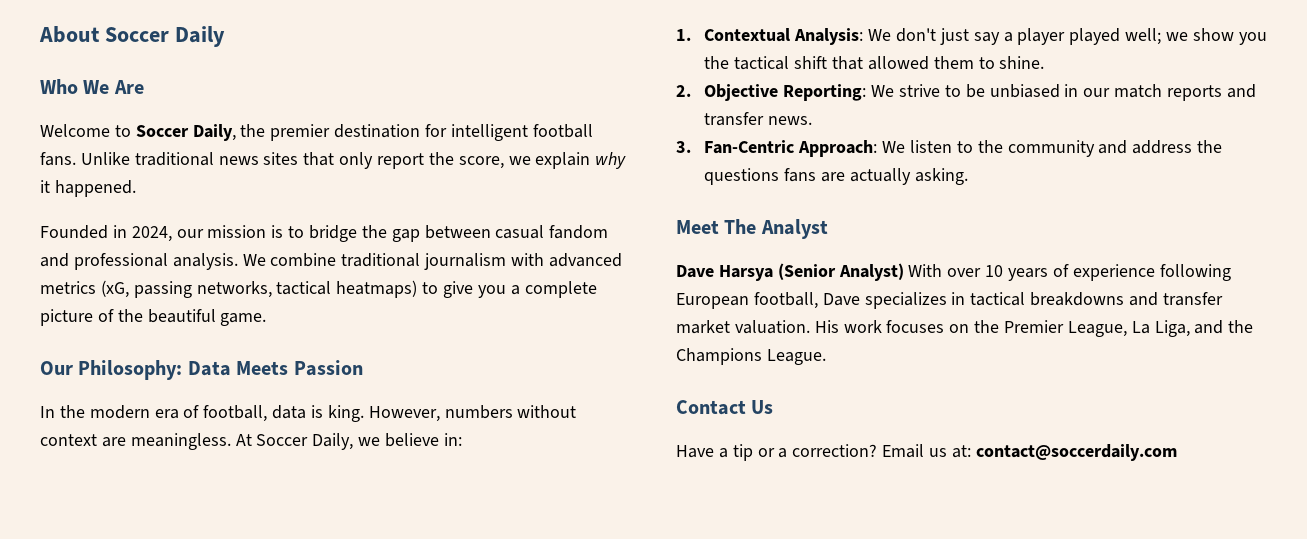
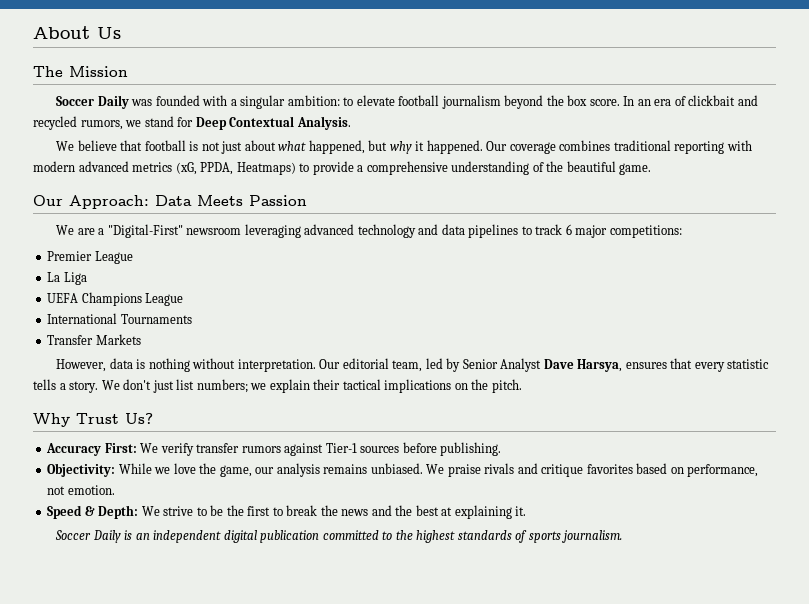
[104,26,225,47] [40,79,144,94] [40,124,593,141] [40,152,627,169] [40,180,136,197] [40,225,609,242] [40,253,622,270] [40,280,597,298] [40,309,93,326] Soccer Daily // Who We Are // Welcome to Soccer Daily, the premier destination for intelligent football fans. Unlike traditional news sites that only report the score, we explain why it happened. // Founded in 2024, our mission is to bridge the gap between casual fandom and professional analysis. We combine traditional journalism with advanced metrics (xG, passing networks, tactical heatmaps) to give you a complete picture -> [97,27,121,39] [33,66,128,77] [56,95,758,109] [33,116,351,130] [56,140,752,154] [33,161,530,175] Us // The Mission // Soccer Daily was founded with a singular ambition: to elevate football journalism beyond the box score. In an era of clickbait and recycled rumors, we stand for Deep Contextual Analysis. // We believe that football is not just about what happened, but why it happened. Our coverage combines traditional reporting with modern advanced metrics (xG, PPDA, Heatmaps) to provide a comprehensive understanding
[78,360,183,380] Philosophy: -> [69,195,149,209] Approach:
[40,405,577,422] [40,433,462,450] [676,28,1267,45] [704,56,1045,70] [676,84,1256,101] [704,112,813,126] [676,140,1223,157] [704,168,968,185] [676,219,828,239] [676,263,1231,281] [676,292,1223,309] [676,320,1254,337] [676,348,826,365] [676,400,774,415] [676,444,1177,461] In the modern era of football, data is king. However, numbers without context are meaningless. At Soccer Daily, we believe in: // 1. Contextual Analysis: We don't just say a player played well; we show you the tactical shift that allowed them to shine. // 2. Objective Reporting: We strive to be unbiased in our match reports and transfer news. // 3. Fan-Centric Approach: We listen to the community and address the questions fans are actually asking. // Meet The Analyst // Dave Harsya (Senior Analyst) With over 10 years of experience following European football, Dave specializes in tactical breakdowns and transfer market valuation. His work focuses on the Premier League, La Liga, and the Champions League. // Contact Us // Have a tip or a correction? Email us at: contact@soccerdaily.com -> [56,224,682,238] [47,251,133,264] [47,272,87,285] [47,292,184,306] [47,313,192,324] [47,334,141,345] [56,358,770,372] [33,379,522,393] [33,413,153,427] [46,442,502,456] [47,463,759,477] [47,485,115,495] [47,505,527,519] [55,530,623,543] We are a "Digital-First" newsroom leveraging advanced technology and data pipelines to track 6 major competitions: // Premier League // La Liga // UEFA Champions League // International Tournaments // Transfer Markets // However, data is nothing without interpretation. Our editorial team, led by Senior Analyst Dave Harsya, ensures that every statistic tells a story. We don't just list numbers; we explain their tactical implications on the pitch. // Why Trust Us? // Accuracy First: We verify transfer rumors against Tier-1 sources before publishing. // Objectivity: While we love the game, our analysis remains unbiased. We praise rivals and critique favorites based on performance, not emotion. // Speed & Depth: We strive to be the first to break the news and the best at explaining it. // Soccer Daily is an independent digital publication committed to the highest standards of sports journalism.

